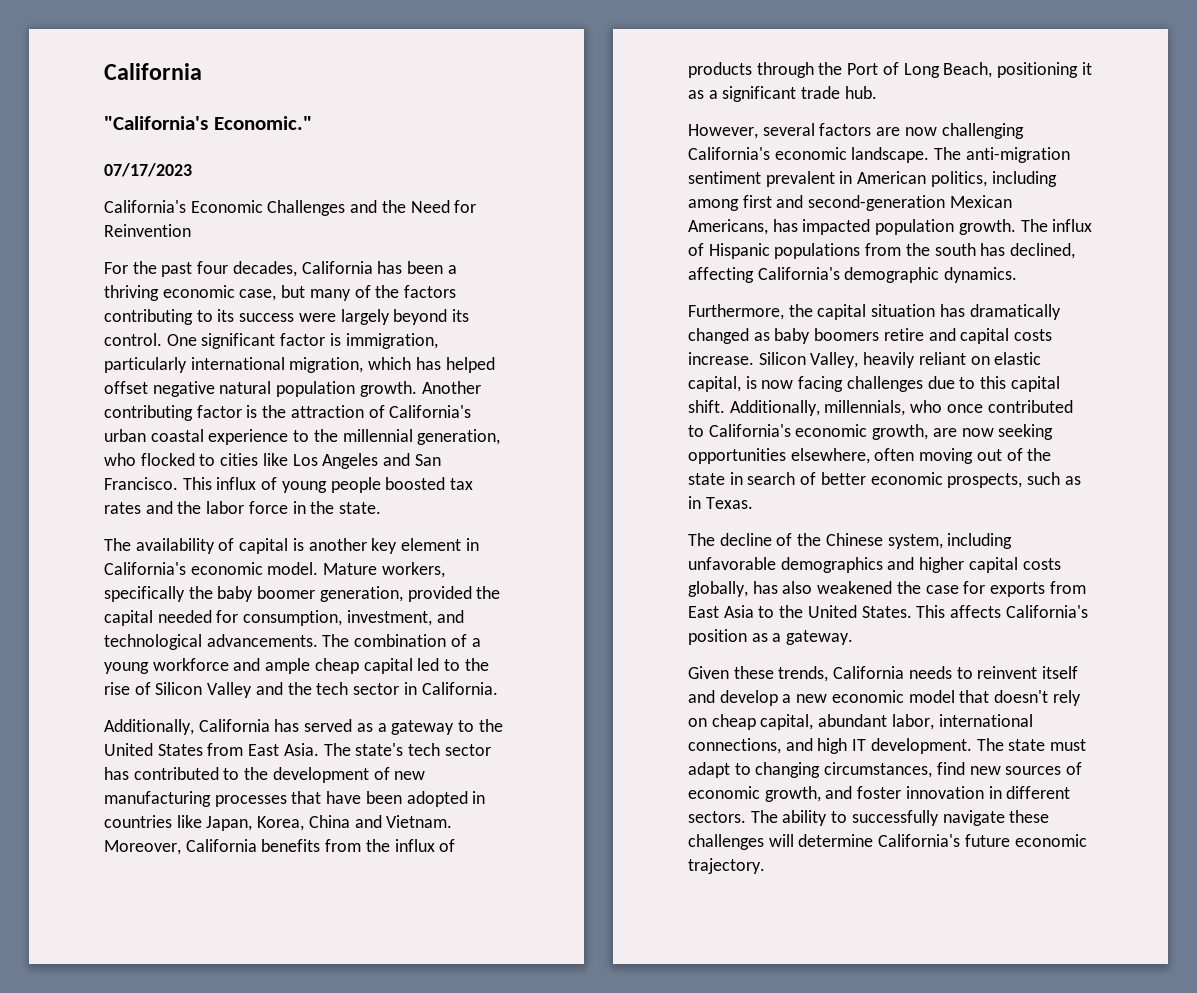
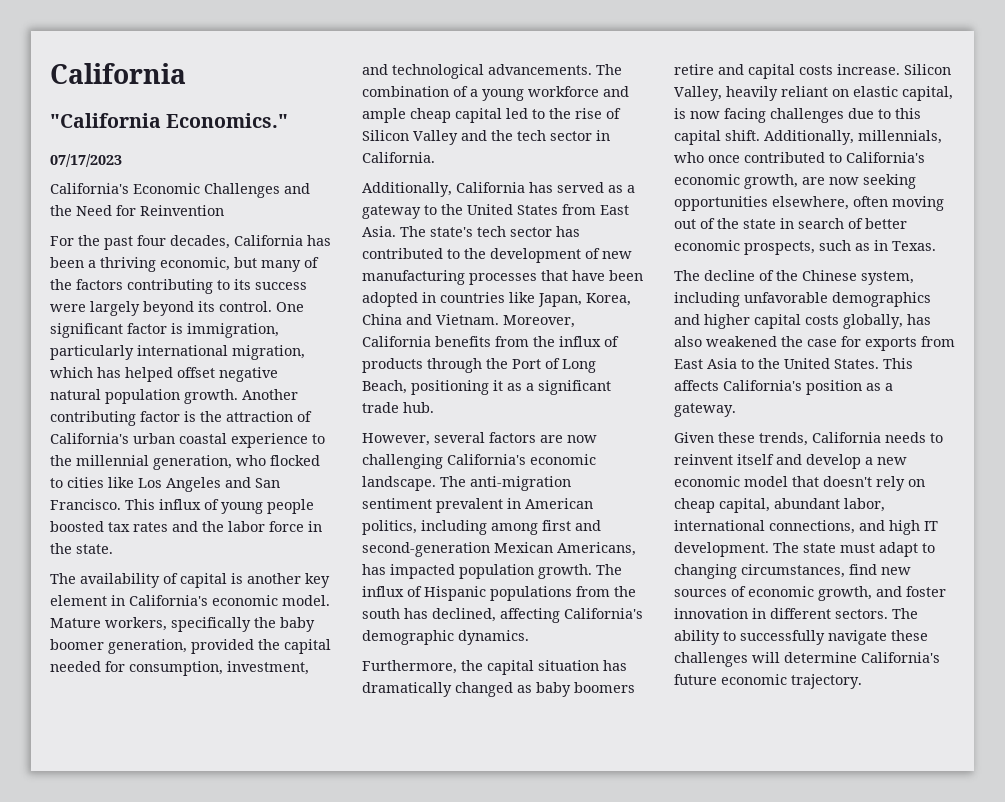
[104,116,312,130] "California's Economic." -> [50,113,289,128] "California Economics."
[162,285,277,301] economic case, -> [160,257,230,271] economic,

